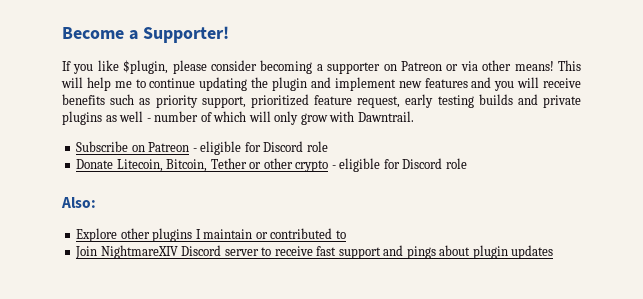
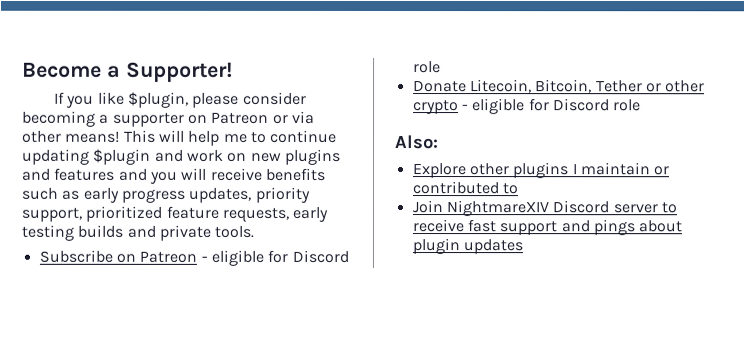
[251,77,422,91] the plugin and implement new -> [93,148,341,165] [21,168,51,181] $plugin and work on new plugins and
(151, 101) none -> [82,187,252,203] early progress updates,
[357,96,401,108] request, -> [221,207,289,222] requests,
[62,111,414,125] plugins as well - number of which will only grow with Dawntrail. -> [214,225,255,238] tools.

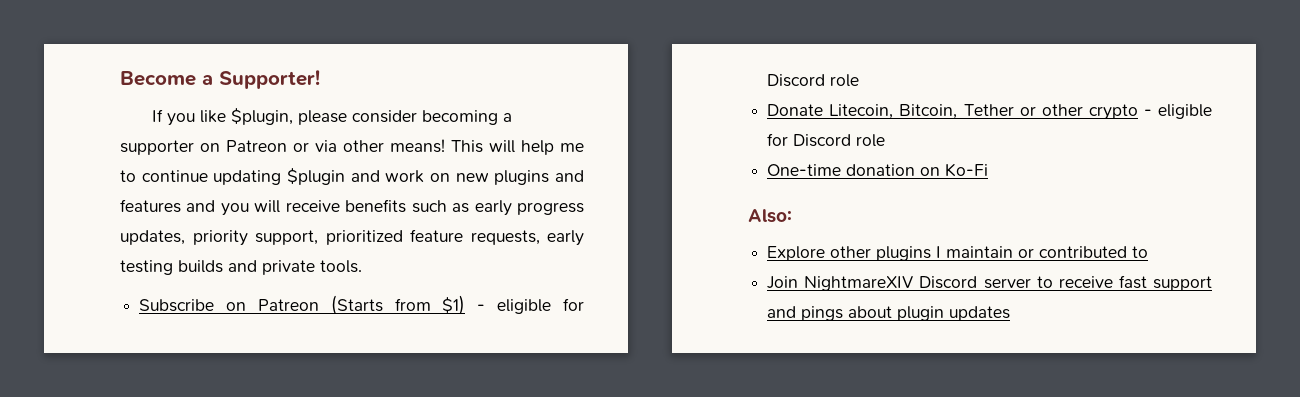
(198, 256) none -> [330,295,466,315] (Starts from $1)
(642, 105) none -> [767,163,989,177] // One-time donation on Ko-Fi

